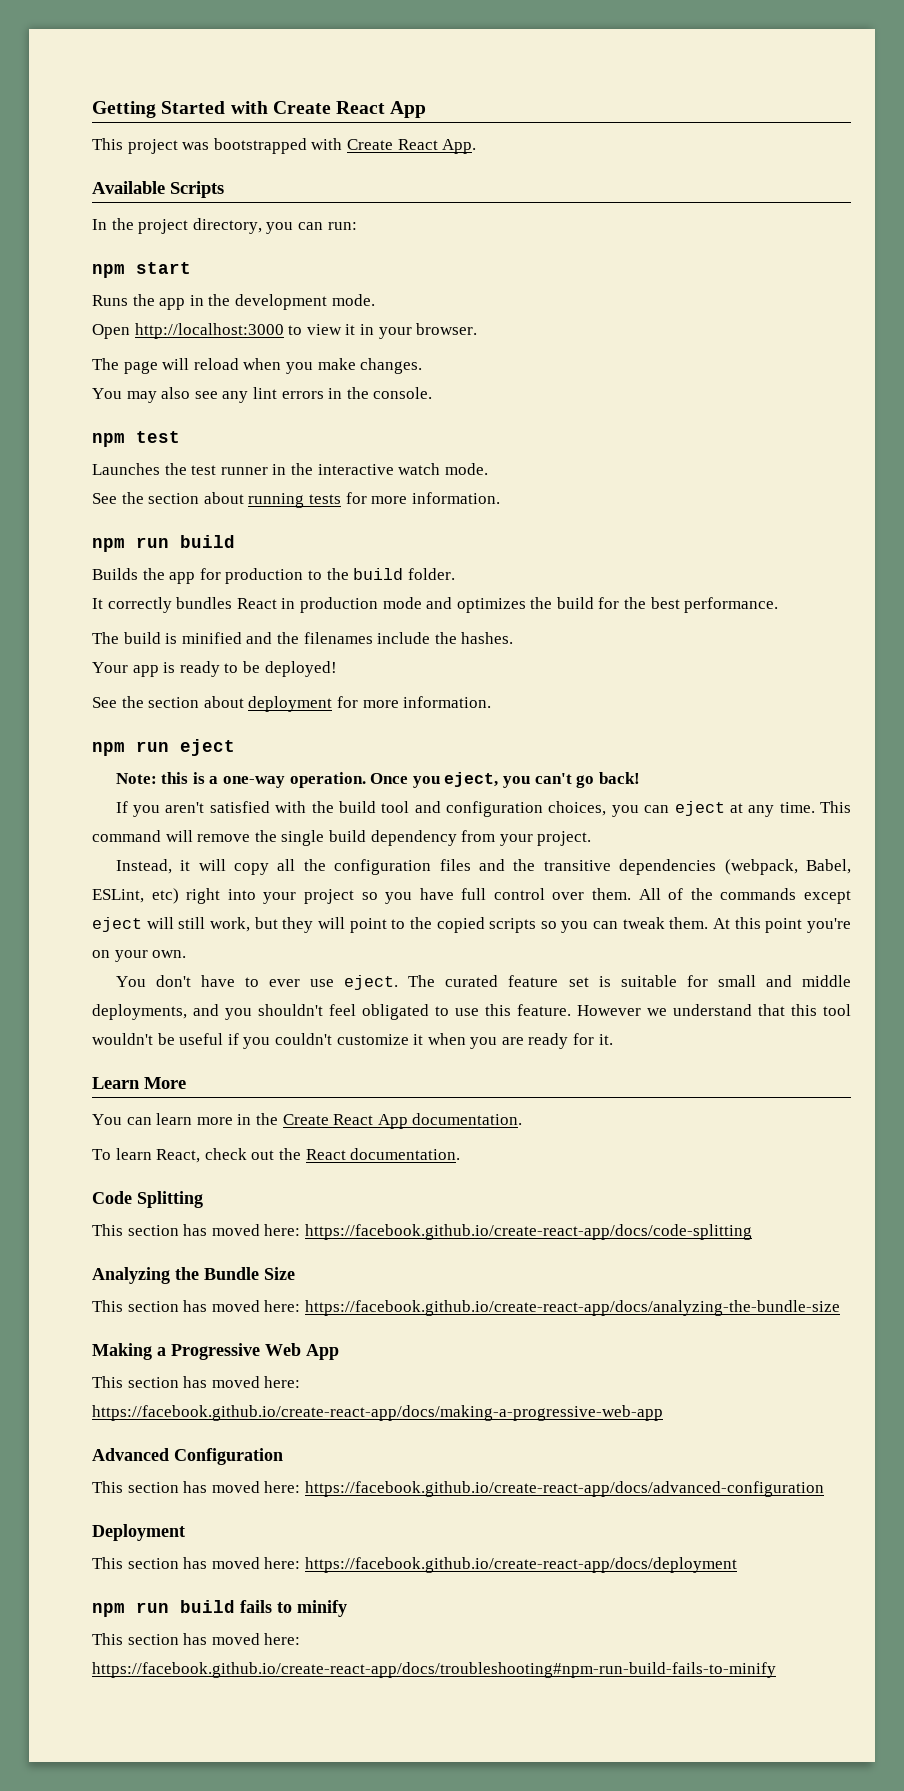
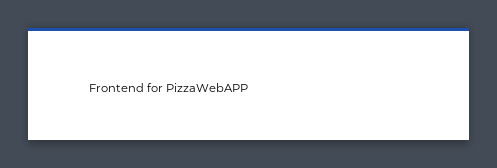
[92,101,427,118] [92,138,477,154] [92,181,224,198] [92,218,357,234] [92,262,191,278] [92,294,375,310] [92,323,478,339] [92,358,423,374] [92,387,433,403] [92,431,180,447] [92,463,488,475] [92,492,500,508] [92,535,235,552] [92,568,455,584] [92,597,779,613] [92,632,514,644] [92,661,337,677] [92,696,492,712] [92,739,235,756] [115,772,640,788] [115,801,852,817] [92,830,592,846] [115,859,851,875] [92,888,851,904] [92,917,851,933] [92,950,187,962] [115,975,852,990] [92,1004,851,1020] [92,1033,613,1049] [92,1077,186,1089] [92,1113,523,1129] [92,1148,461,1163] [92,1191,203,1208] [92,1224,752,1240] [92,1267,295,1284] [92,1300,840,1316] [92,1343,339,1360] [92,1376,301,1388] [92,1405,663,1421] [92,1448,283,1465] [92,1481,824,1497] [92,1524,185,1541] [92,1557,737,1573] [92,1600,347,1617] [92,1633,301,1645] [92,1662,776,1678] Getting Started with Create React App // This project was bootstrapped with Create React App. // Available Scripts // In the project directory, you can run: // npm start // Runs the app in the development mode. // Open http://localhost:3000 to view it in your browser. // The page will reload when you make changes. // You may also see any lint errors in the console. // npm test // Launches the test runner in the interactive watch mode. // See the section about running tests for more information. // npm run build // Builds the app for production to the build folder. // It correctly bundles React in production mode and optimizes the build for the best performance. // The build is minified and the filenames include the hashes. // Your app is ready to be deployed! // See the section about deployment for more information. // npm run eject // Note: this is a one-way operation. Once you eject, you can't go back! // If you aren't satisfied with the build tool and configuration choices, you can eject at any time. This command will remove the single build dependency from your project. // Instead, it will copy all the configuration files and the transitive dependencies (webpack, Babel, ESLint, etc) right into your project so you have full control over them. All of the commands except eject will still work, but they will point to the copied scripts so you can tweak them. At this point you're on your own. // You don't have to ever use eject. The curated feature set is suitable for small and middle deployments, and you shouldn't feel obligated to use this feature. However we understand that this tool wouldn't be useful if you couldn't customize it when you are ready for it. // Learn More // You can learn more in the Create React App documentation. // To learn React, check out the React documentation. // Code Splitting // This section has moved here: https://facebook.github.io/create-react-app/docs/code-splitting // Analyzing the Bundle Size // This section has moved here: https://facebook.github.io/create-react-app/docs/analyzing-the-bundle-size // Making a Progressive Web App // This section has moved here: https://facebook.github.io/create-react-app/docs/making-a-progressive-web-app // Advanced Configuration // This section has moved here: https://facebook.github.io/create-react-app/docs/advanced-configuration // Deployment // This section has moved here: https://facebook.github.io/create-react-app/docs/deployment // npm run build fails to minify // This section has moved here: https://facebook.github.io/create-react-app/docs/troubleshooting#npm-run-build-fails-to-minify -> [89,83,249,92] Frontend for PizzaWebAPP

